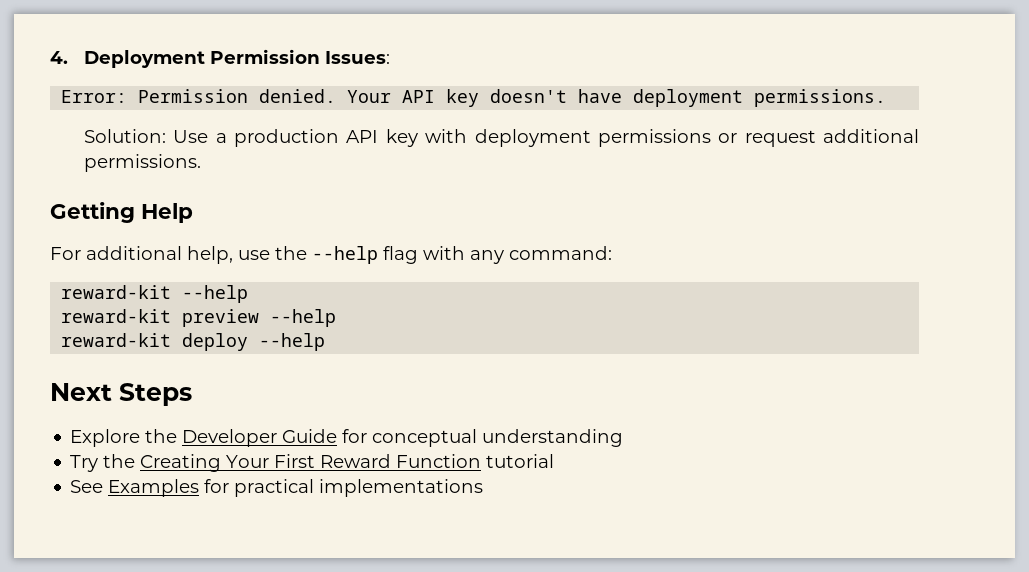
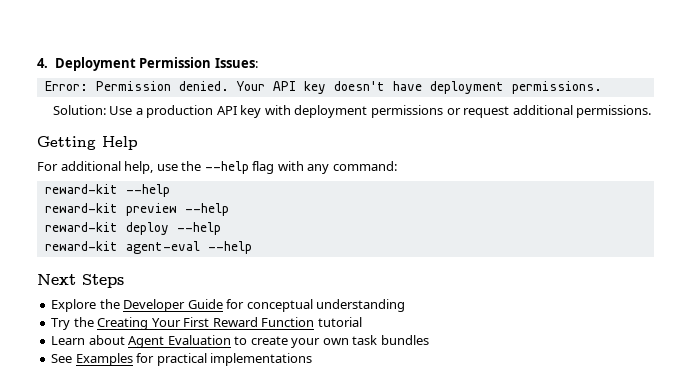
(326, 342) none -> [44,241,252,254] // reward-kit agent-eval --help
(555, 461) none -> [51,335,429,348] // Learn about Agent Evaluation to create your own task bundles

